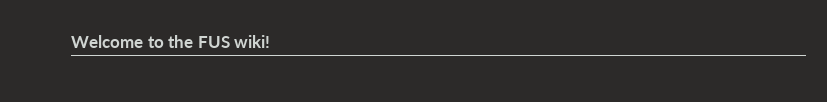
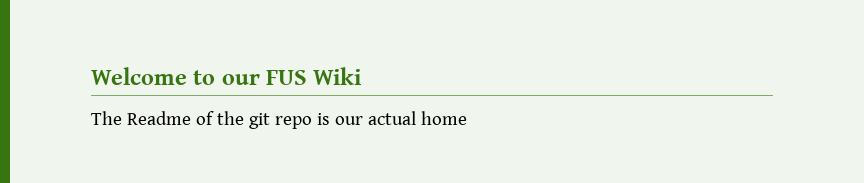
[168,35,271,48] the FUS wiki! -> [221,67,362,85] [91,111,467,129] our FUS Wiki // The Readme of the git repo is our actual home

